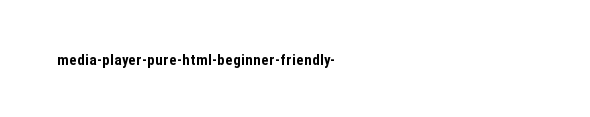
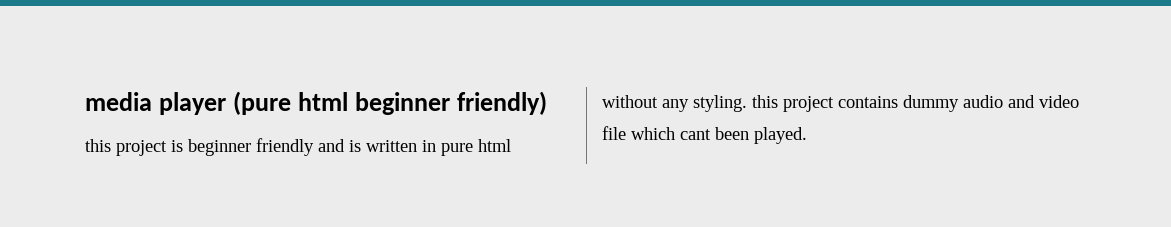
[57,54,335,68] media-player-pure-html-beginner-friendly- -> [85,91,548,115] [85,138,511,156] [602,95,1079,112] [602,126,807,144] media player (pure html beginner friendly) // this project is beginner friendly and is written in pure html without any styling. this project contains dummy audio and video file which cant been played.

